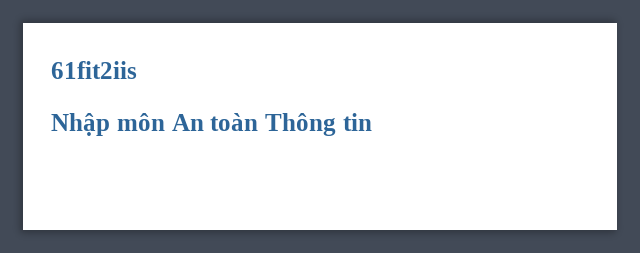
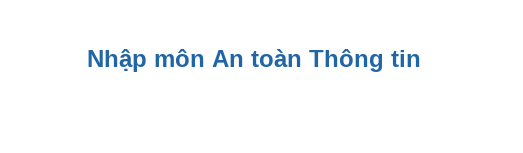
[51,61,137,79] 61fit2iis // -> (87, 60) none

